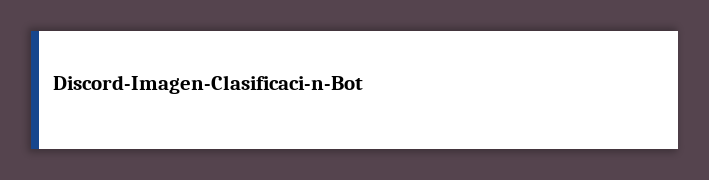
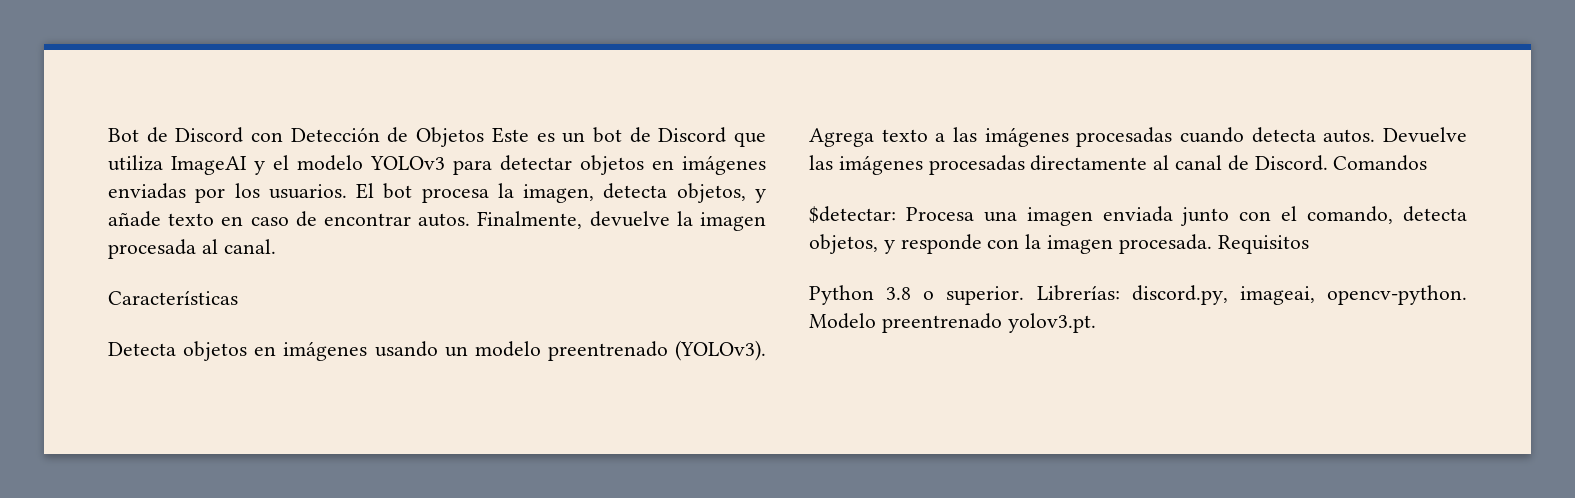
[53,75,363,94] Discord-Imagen-Clasificaci-n-Bot -> [108,127,766,147] [108,155,766,175] [108,183,766,203] [108,211,766,231] [108,239,276,259] [108,291,238,305] [108,340,766,361] [809,127,1467,147] [809,155,1428,175] [809,206,1467,226] [809,234,1309,254] [809,285,1467,305] [809,313,1096,333] Bot de Discord con Detección de Objetos Este es un bot de Discord que utiliza ImageAI y el modelo YOLOv3 para detectar objetos en imágenes enviadas por los usuarios. El bot procesa la imagen, detecta objetos, y añade texto en caso de encontrar autos. Finalmente, devuelve la imagen procesada al canal. // Características // Detecta objetos en imágenes usando un modelo preentrenado (YOLOv3). Agrega texto a las imágenes procesadas cuando detecta autos. Devuelve las imágenes procesadas directamente al canal de Discord. Comandos // $detectar: Procesa una imagen enviada junto con el comando, detecta objetos, y responde con la imagen procesada. Requisitos // Python 3.8 o superior. Librerías: discord.py, imageai, opencv-python. Modelo preentrenado yolov3.pt.

